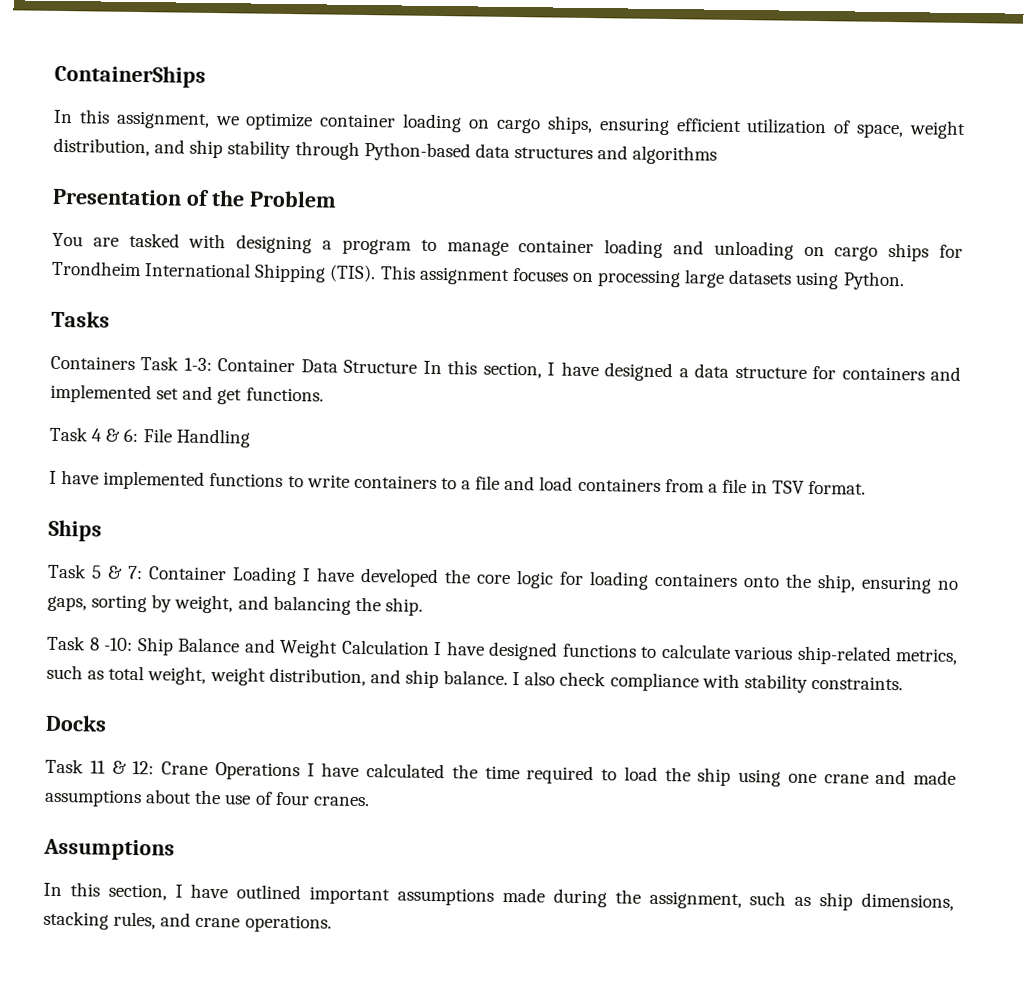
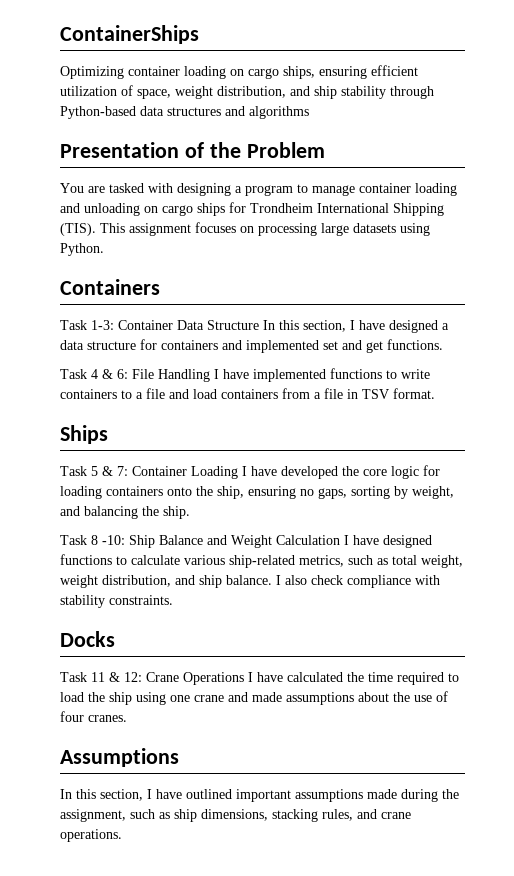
[53,109,314,131] In this assignment, we optimize -> [60,66,124,79] Optimizing
[51,310,110,328] [50,355,135,370] Tasks // Containers -> [60,279,160,295] Containers //
(250, 438) // -> (210, 375) none

